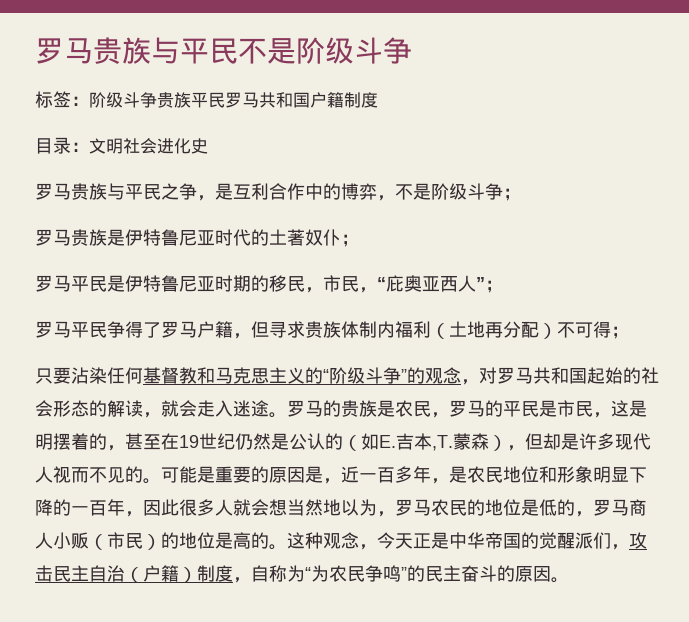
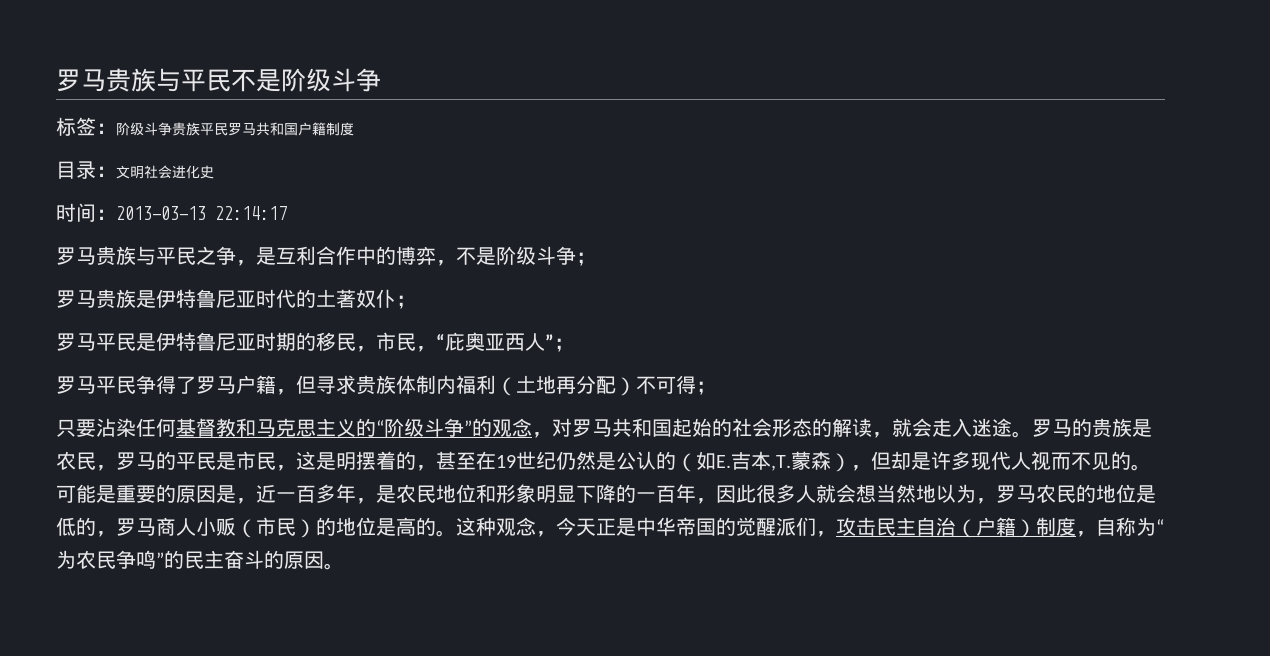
(208, 146) none -> [56,203,287,222] // 时间：2013-03-13 22:14:17

